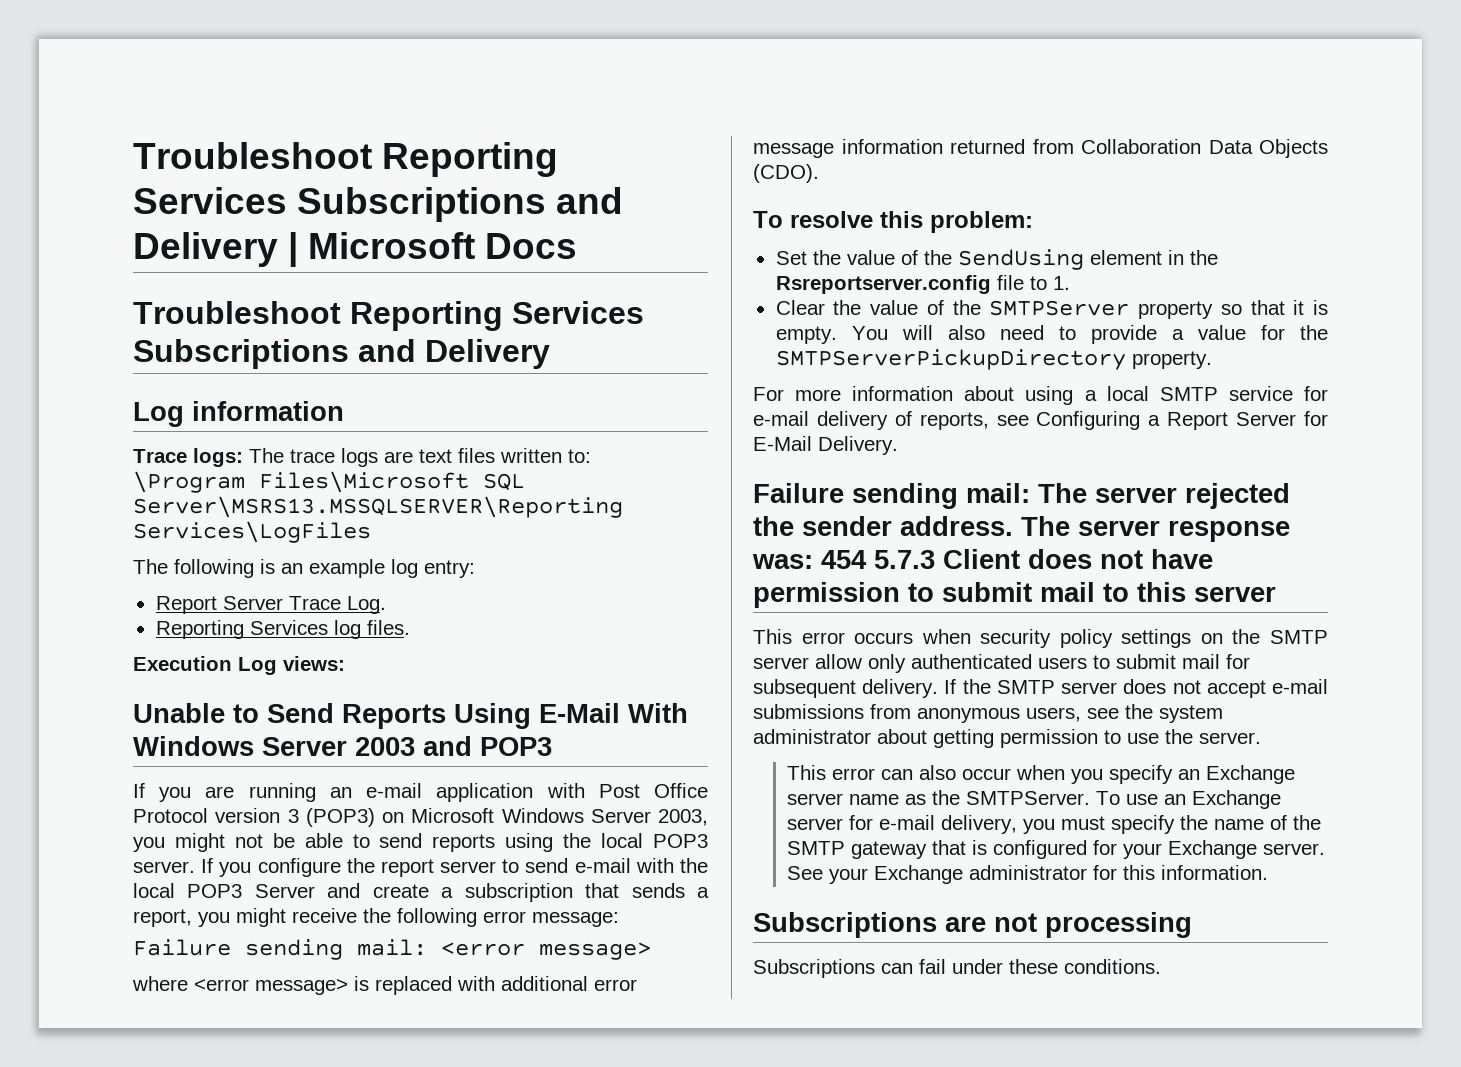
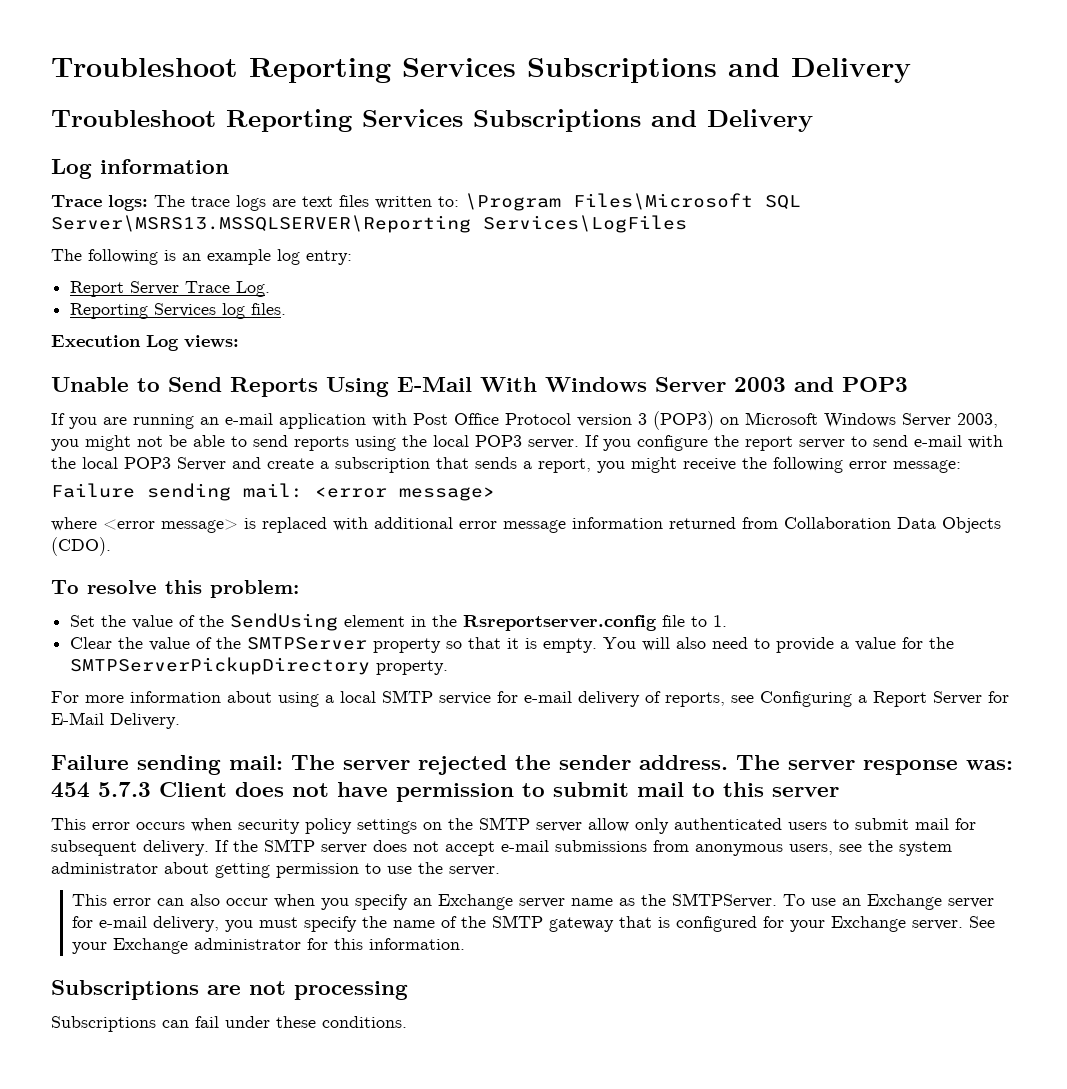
[133,142,558,177] [133,187,623,222] [133,232,577,267] Troubleshoot Reporting Services Subscriptions and Delivery | Microsoft Docs -> [51,58,911,83] Troubleshoot Reporting Services Subscriptions and Delivery

